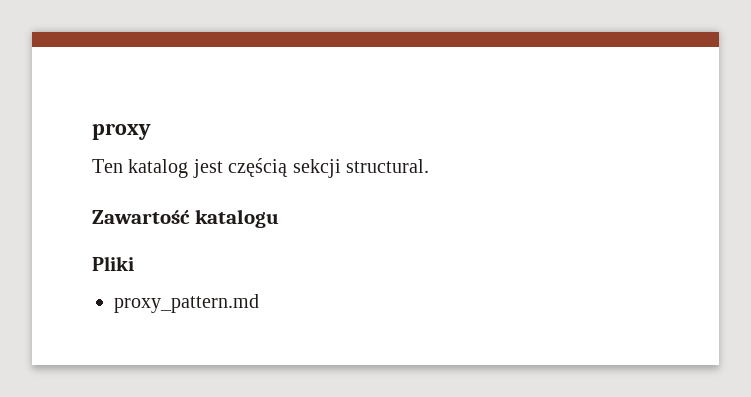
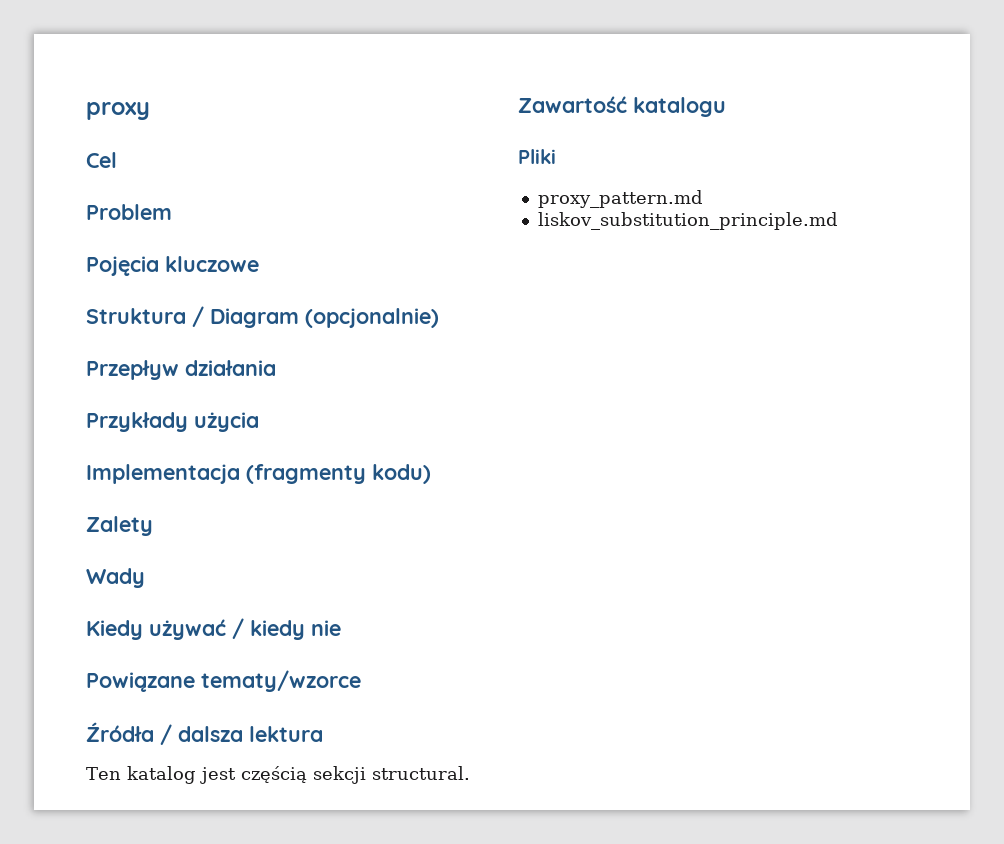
(151, 131) none -> [86,152,117,168] [86,204,172,220] [86,256,259,276] [86,306,439,328] [86,360,276,380] [86,412,259,432] [86,464,431,484] [86,516,153,536] [86,568,145,588] [86,618,341,640] [86,670,361,692] [86,722,323,745] // Cel // Problem // Pojęcia kluczowe // Struktura / Diagram (opcjonalnie) // Przepływ działania // Przykłady użycia // Implementacja (fragmenty kodu) // Zalety // Wady // Kiedy używać / kiedy nie // Powiązane tematy/wzorce // Źródła / dalsza lektura
(259, 303) none -> [537,212,838,230] // liskov_substitution_principle.md

